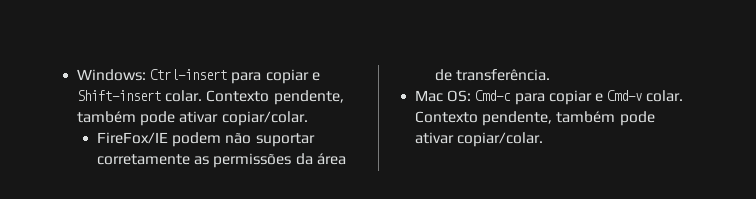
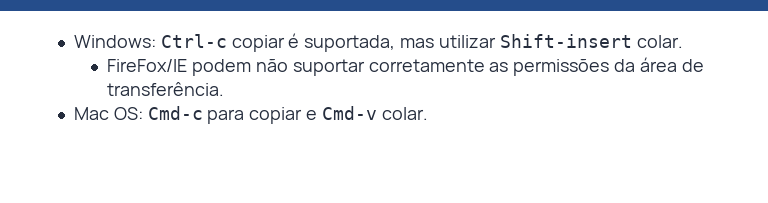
[150,69,320,84] [77,90,344,105] [77,111,308,126] Ctrl-insert para copiar e Shift-insert colar. Contexto pendente, também pode ativar copiar/colar. -> [160,33,683,52] Ctrl-c copiar é suportada, mas utilizar Shift-insert colar.
[415,111,655,126] [415,132,544,147] Contexto pendente, também pode ativar copiar/colar. -> (428, 113) none

